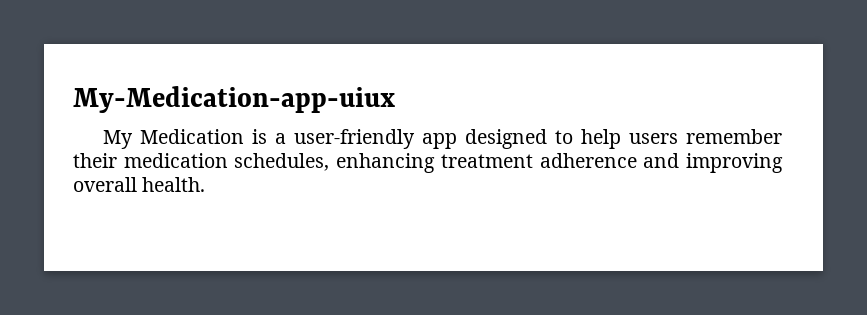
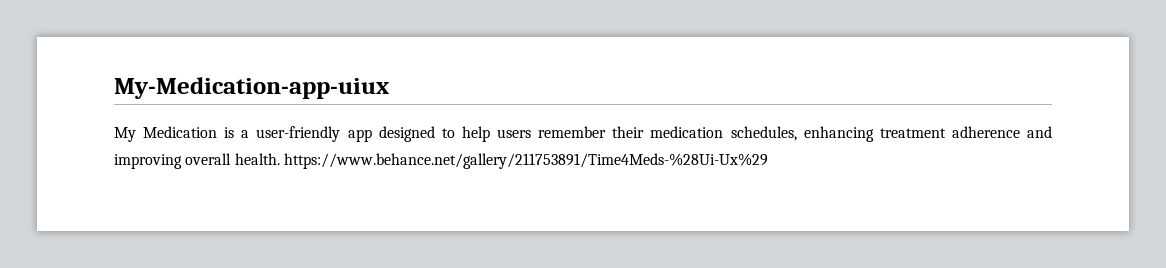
(206, 184) none -> [283,153,768,169] https://www.behance.net/gallery/211753891/Time4Meds-%28Ui-Ux%29

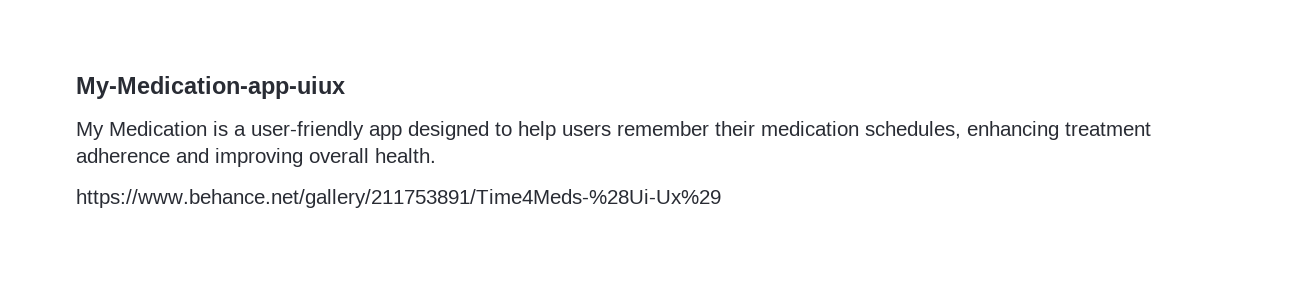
(280, 159) none -> (436, 155) //

